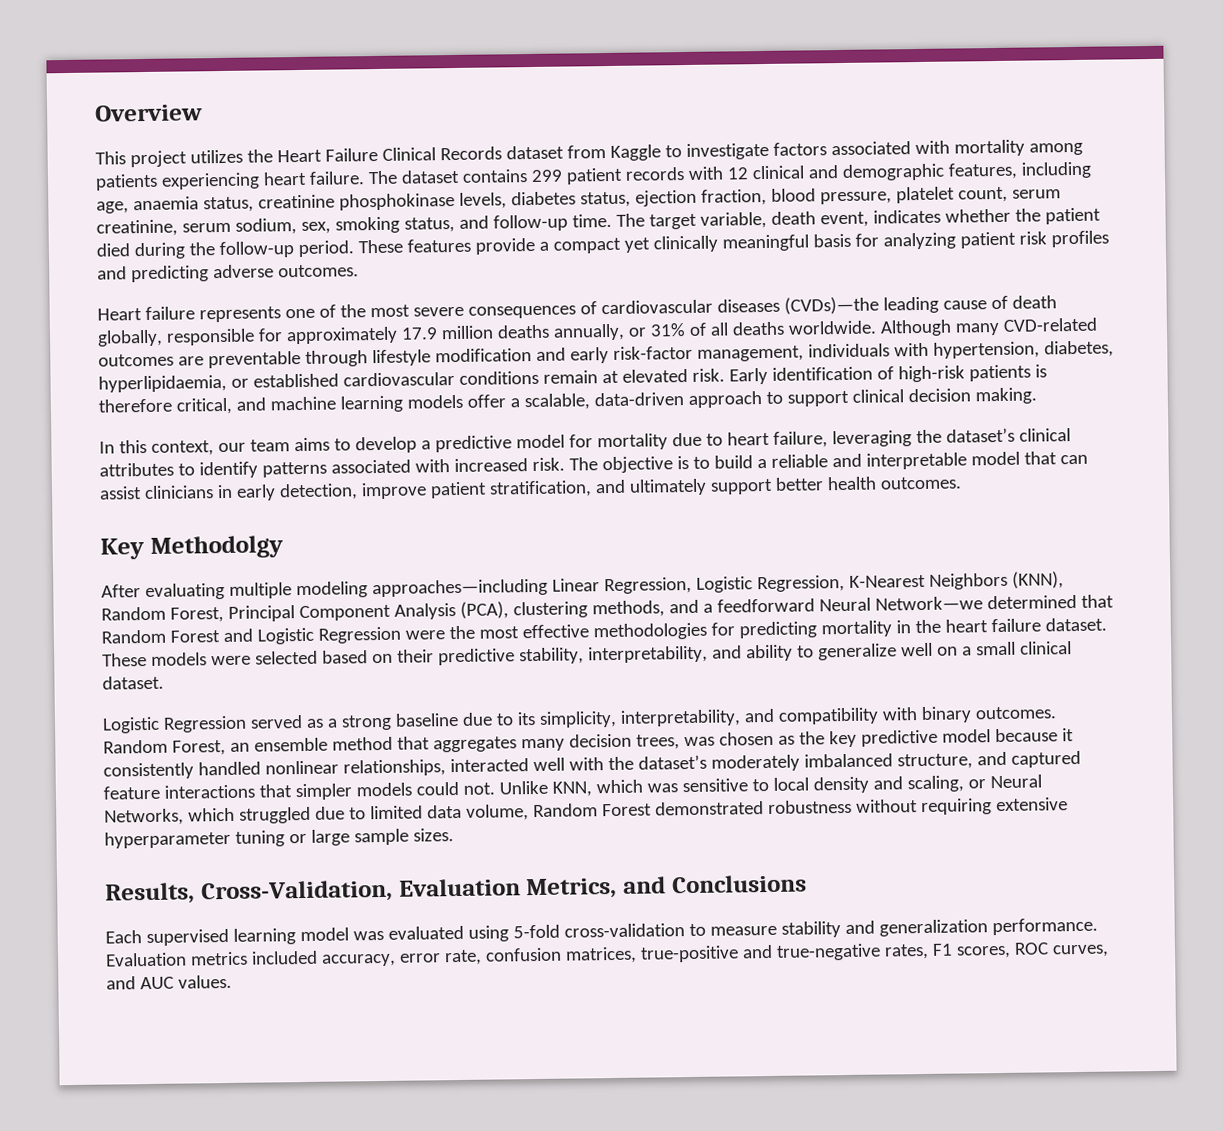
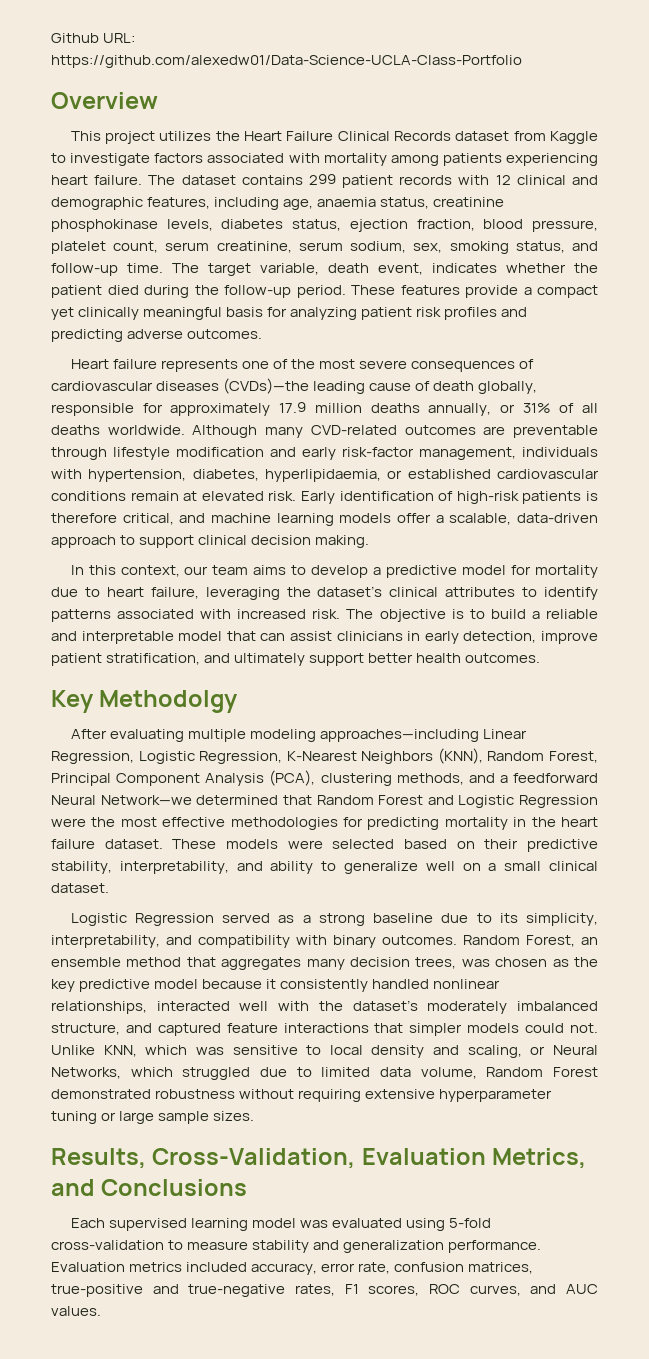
(95, 113) none -> [51,33,136,43] [51,55,522,68] Github URL: https://github.com/alexedw01/Data-Science-UCLA-Class-Portfolio //

